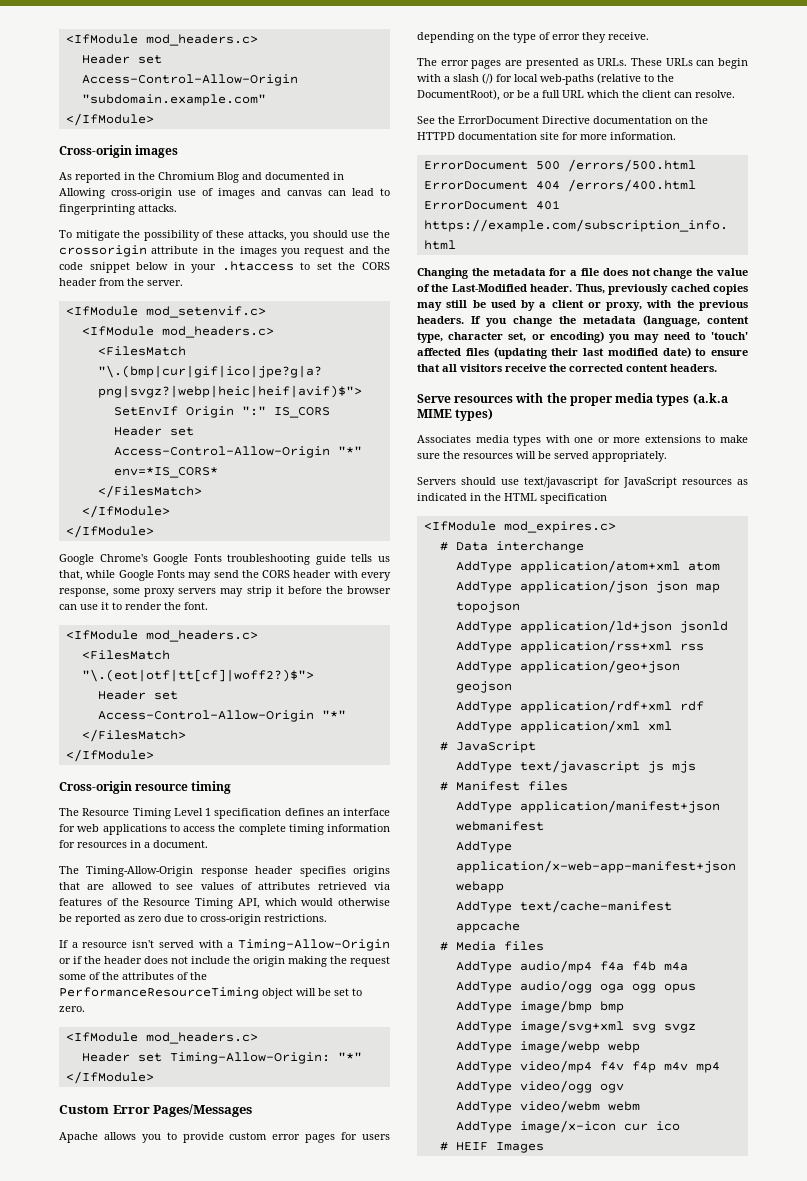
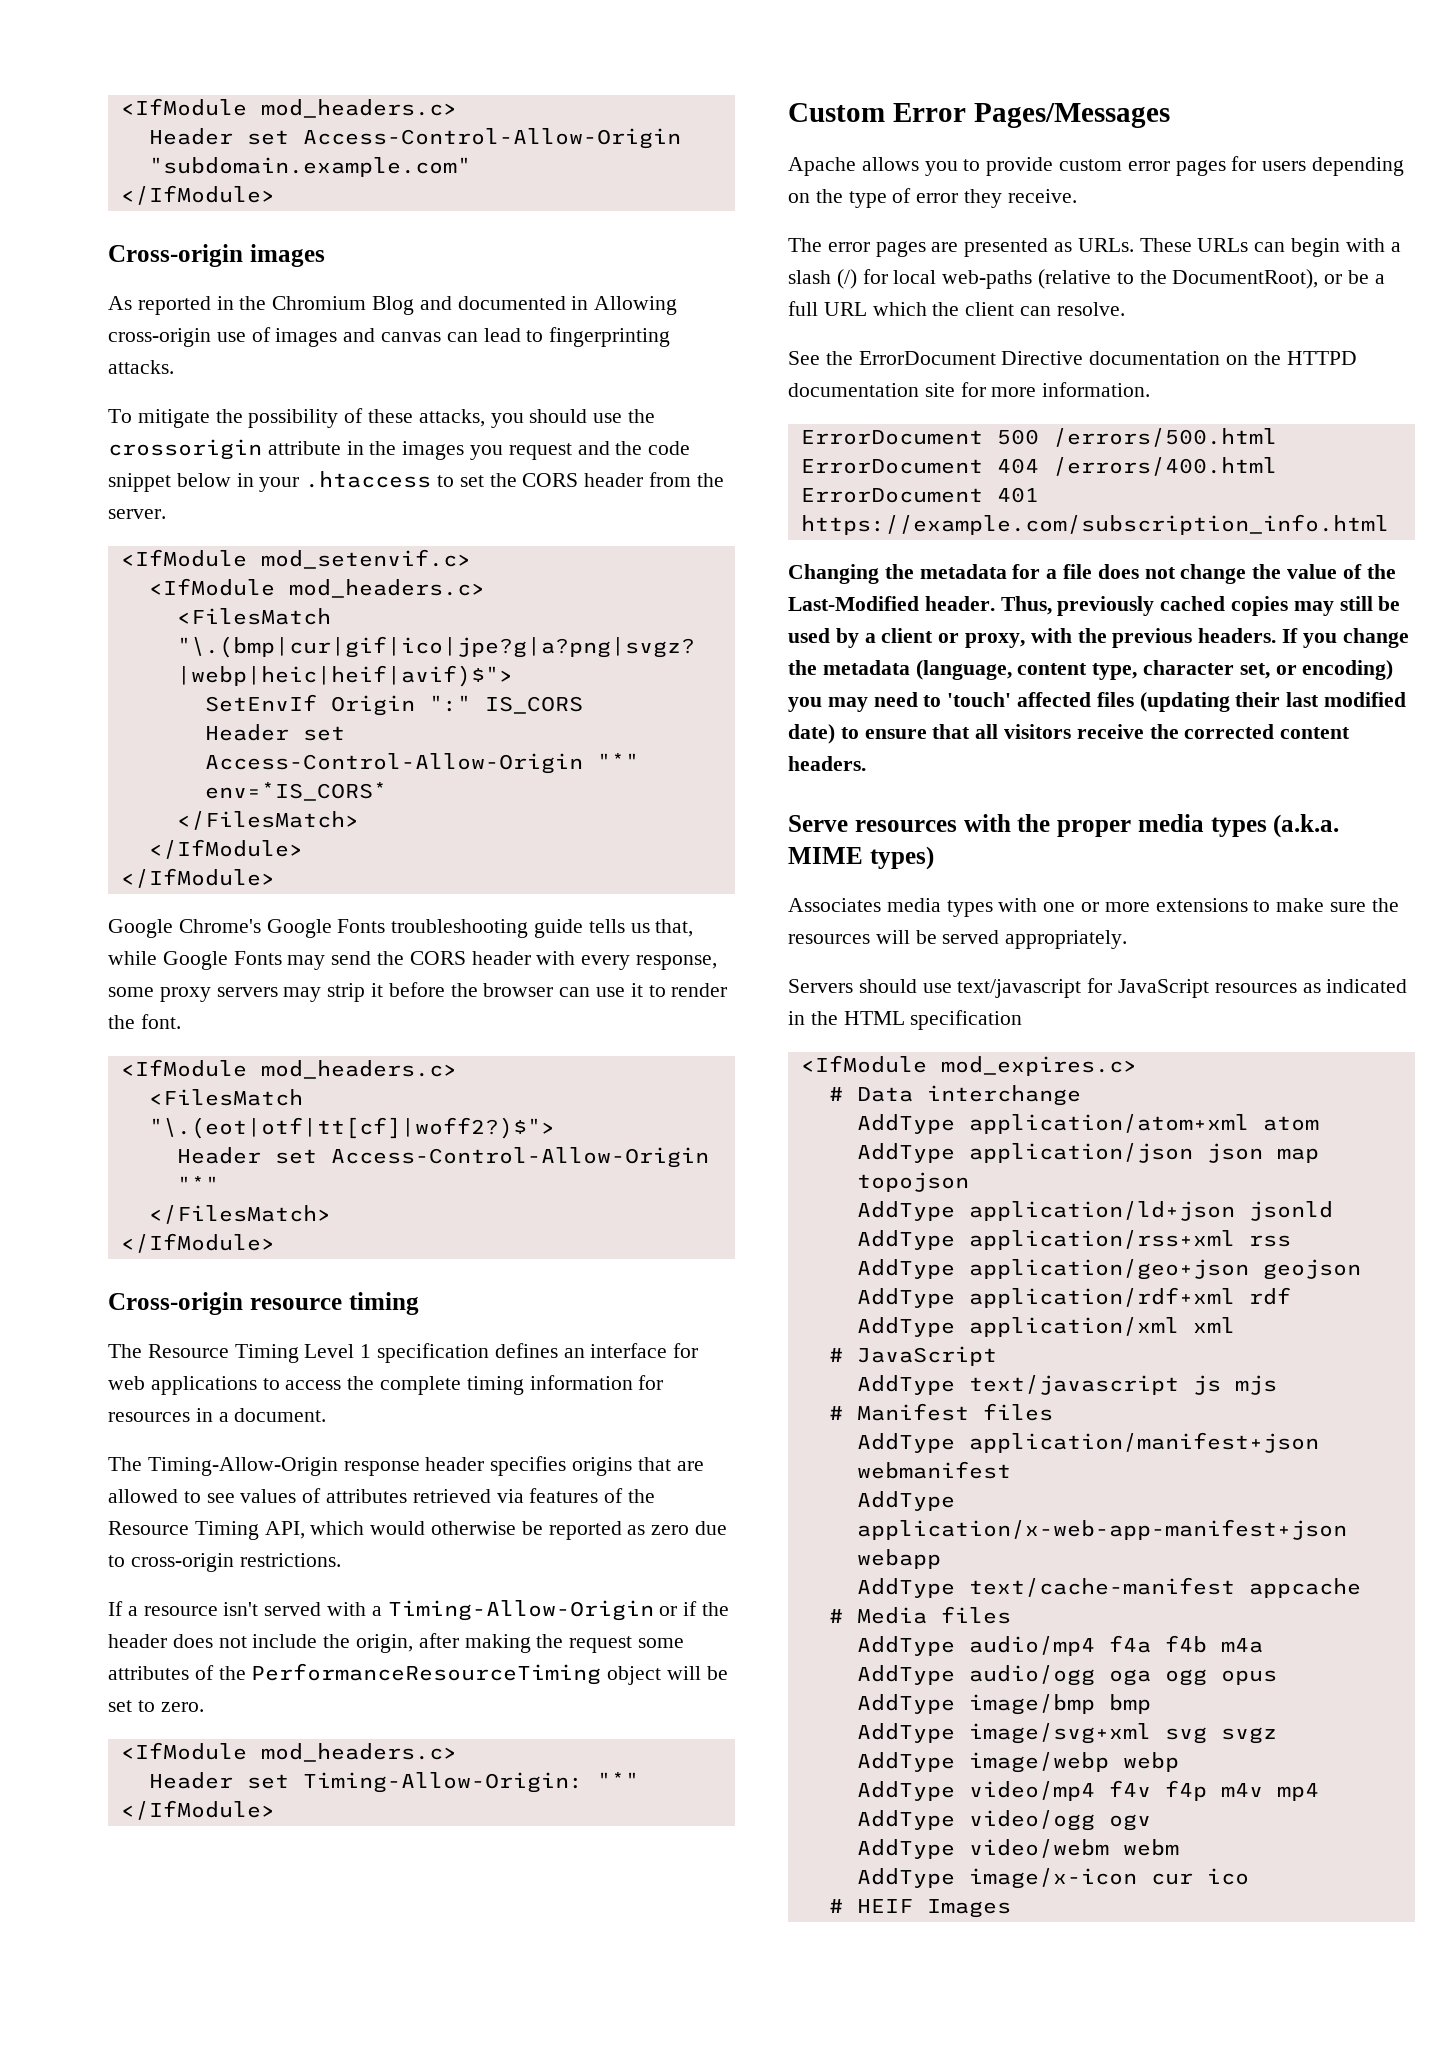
[253,956,285,967] origin -> [356,1633,459,1653] origin, after
[89,972,119,980] of the -> (685, 1643) none
[692,393,728,405] (a.k.a -> [1273,814,1340,838] (a.k.a.

